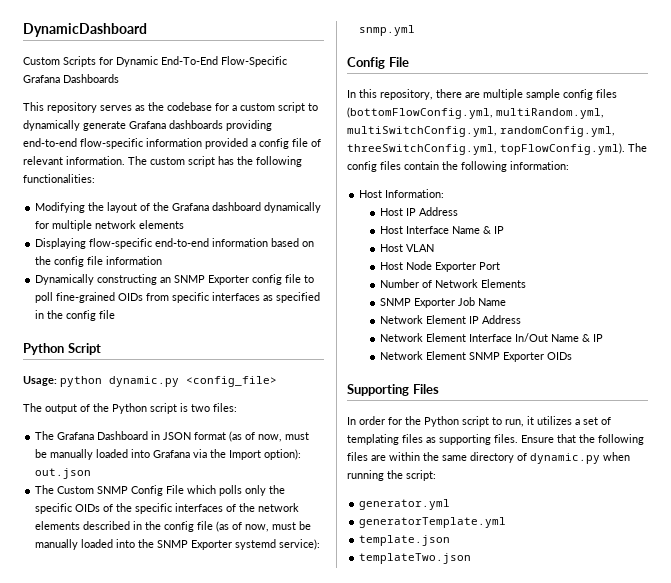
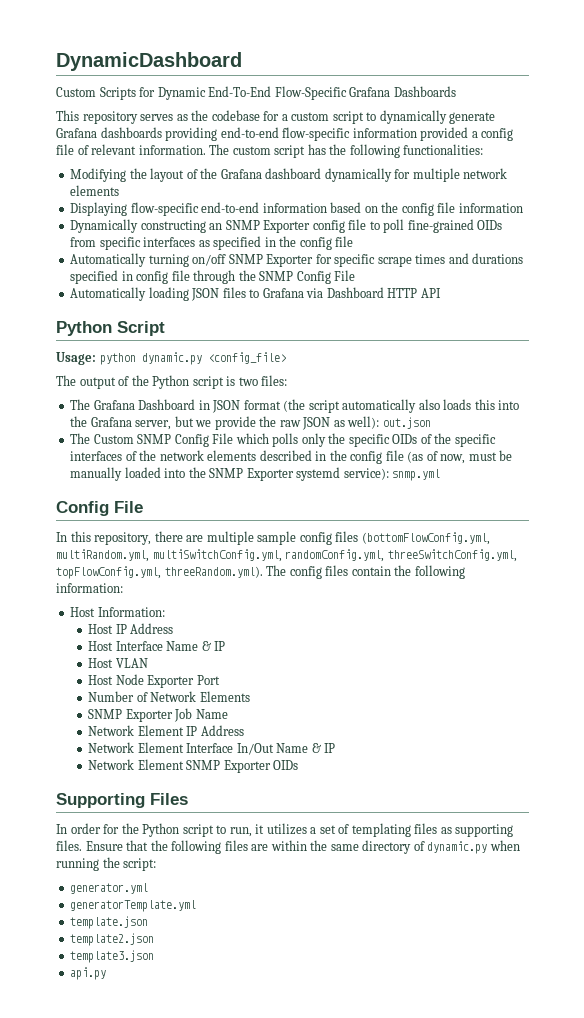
(116, 314) none -> [70,253,524,267] [70,270,356,284] [70,287,441,301] // Automatically turning on/off SNMP Exporter for specific scrape times and durations specified in config file through the SNMP Config File // Automatically loading JSON files to Grafana via Dashboard HTTP API
[229,431,310,442] [35,449,302,460] (as of now, must be manually loaded into Grafana via the Import option): -> [283,399,520,413] [70,416,380,430] (the script automatically also loads this into the Grafana server, but we provide the raw JSON as well):
[500,143,625,155] topFlowConfig.yml). -> [56,566,263,579] topFlowConfig.yml, threeRandom.yml).
[359,553,472,564] templateTwo.json -> [70,933,155,946] [70,950,155,963] [70,967,107,980] template2.json // template3.json // api.py

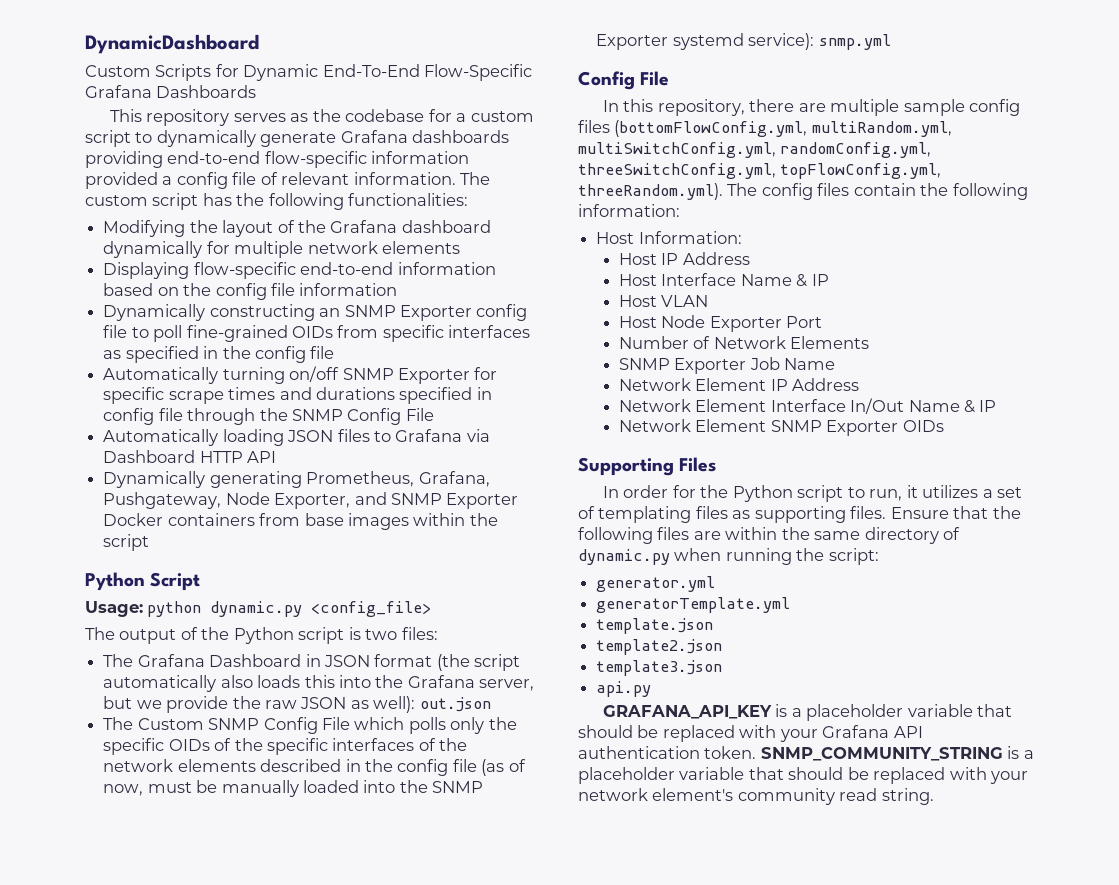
(441, 293) none -> [103,471,490,488] [103,492,519,509] [103,513,498,530] [103,534,150,551] // Dynamically generating Prometheus, Grafana, Pushgateway, Node Exporter, and SNMP Exporter Docker containers from base images within the script
(107, 973) none -> [602,704,1013,721] [578,725,923,742] [578,746,1034,761] [578,767,1029,784] [578,788,934,805] // GRAFANA_API_KEY is a placeholder variable that should be replaced with your Grafana API authentication token. SNMP_COMMUNITY_STRING is a placeholder variable that should be replaced with your network element's community read string.

